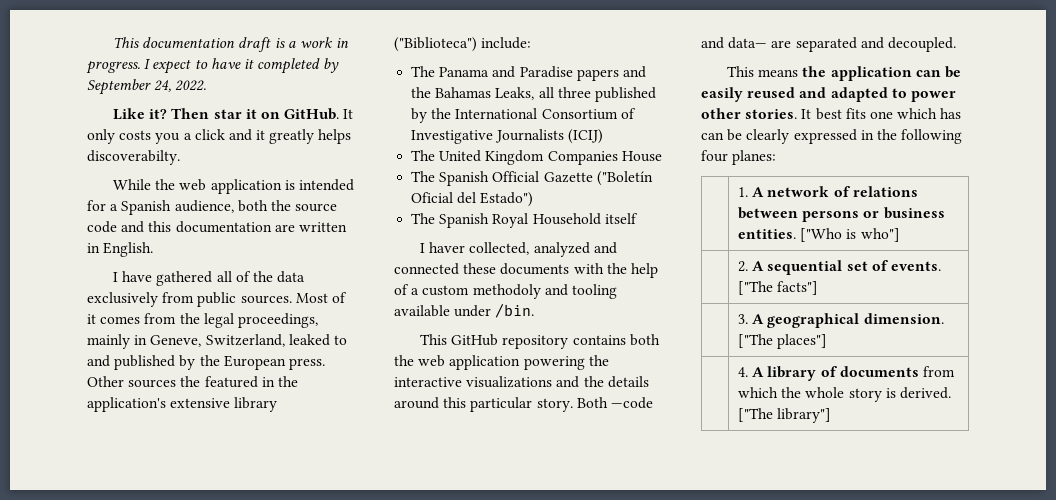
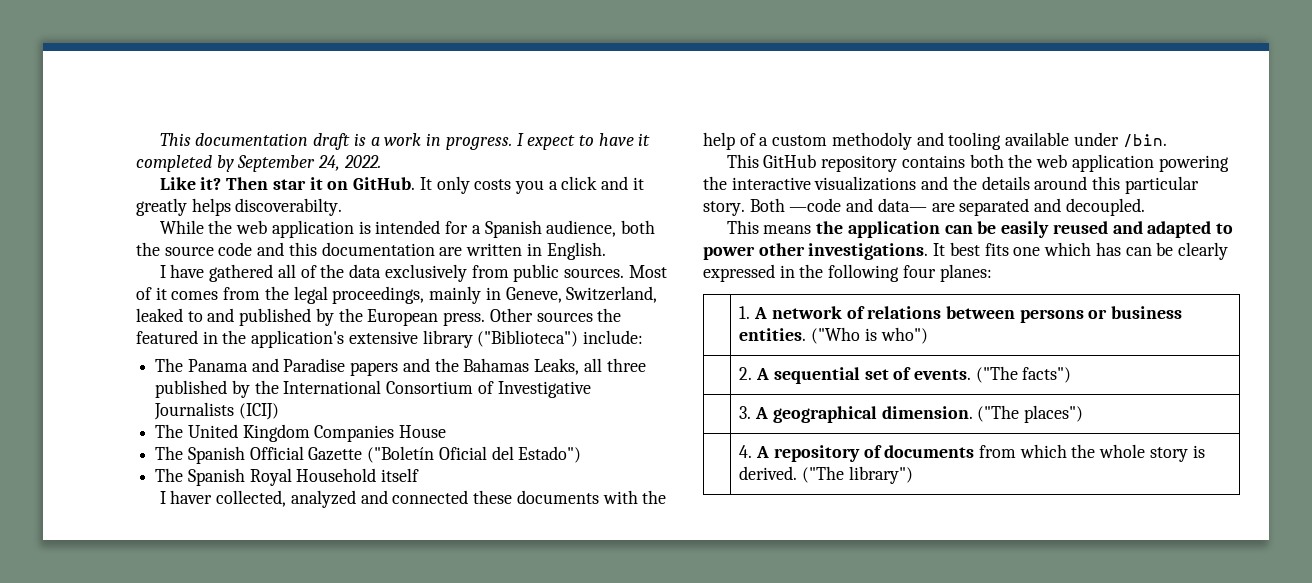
[745,109,798,119] stories. -> [808,243,929,260] investigations.
[800,228,900,242] ["Who is who"] -> [811,327,928,344] ("Who is who")
[738,281,819,295] ["The facts"] -> [975,366,1072,383] ("The facts")
[738,334,828,349] ["The places"] -> [977,405,1084,423] ("The places")
[767,366,817,381] library -> [773,445,860,462] repository
[738,408,832,423] ["The library"] -> [802,466,913,484] ("The library")

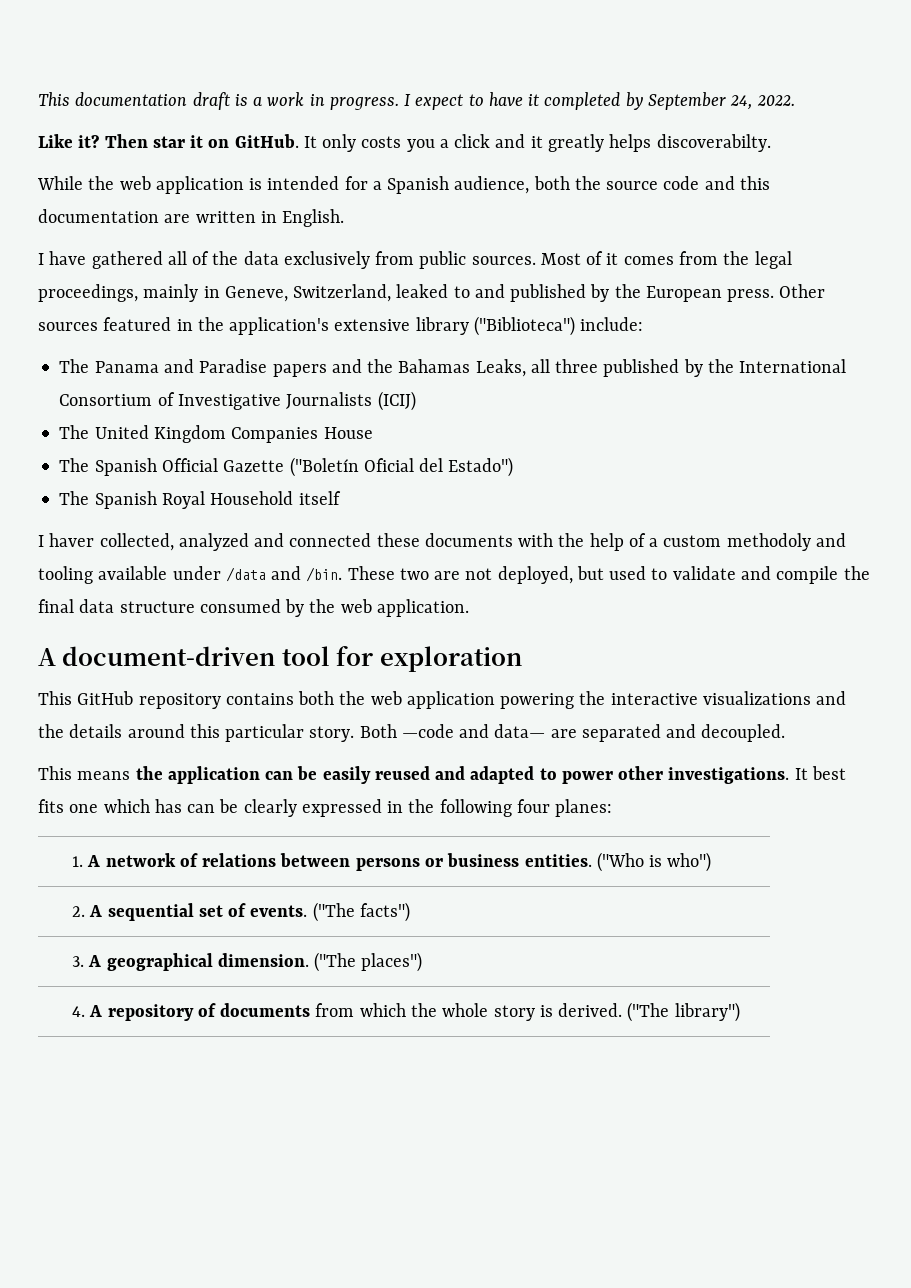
[597,308,622,322] the -> (98, 326) none
(1119, 139) none -> [225,566,302,582] /data and
(1167, 141) none -> [347,566,870,584] [38,599,469,617] [38,645,522,672] These two are not deployed, but used to validate and compile the final data structure consumed by the web application. // A document-driven tool for exploration

